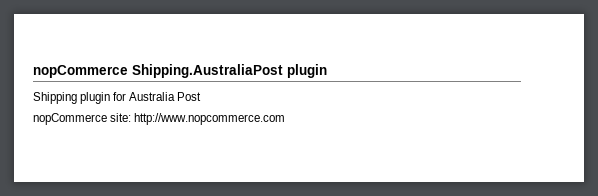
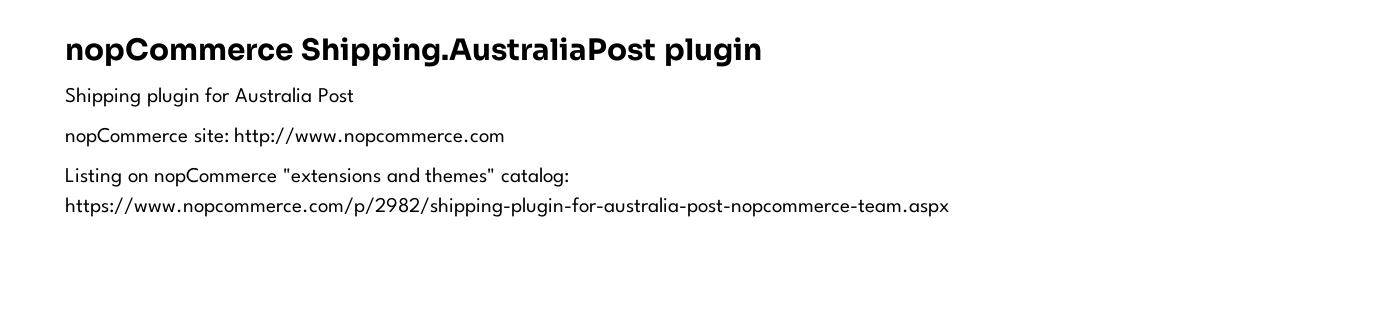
(286, 119) none -> [65,167,570,187] [65,197,949,217] // Listing on nopCommerce "extensions and themes" catalog: https://www.nopcommerce.com/p/2982/shipping-plugin-for-australia-post-nopcommerce-team.aspx

